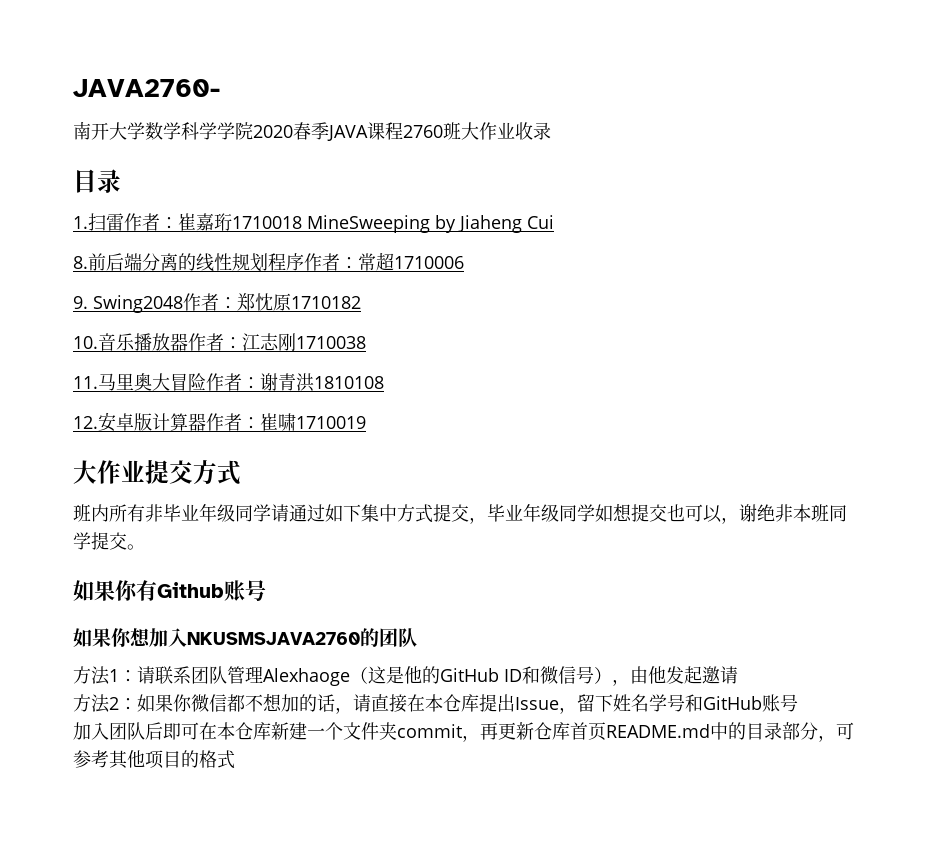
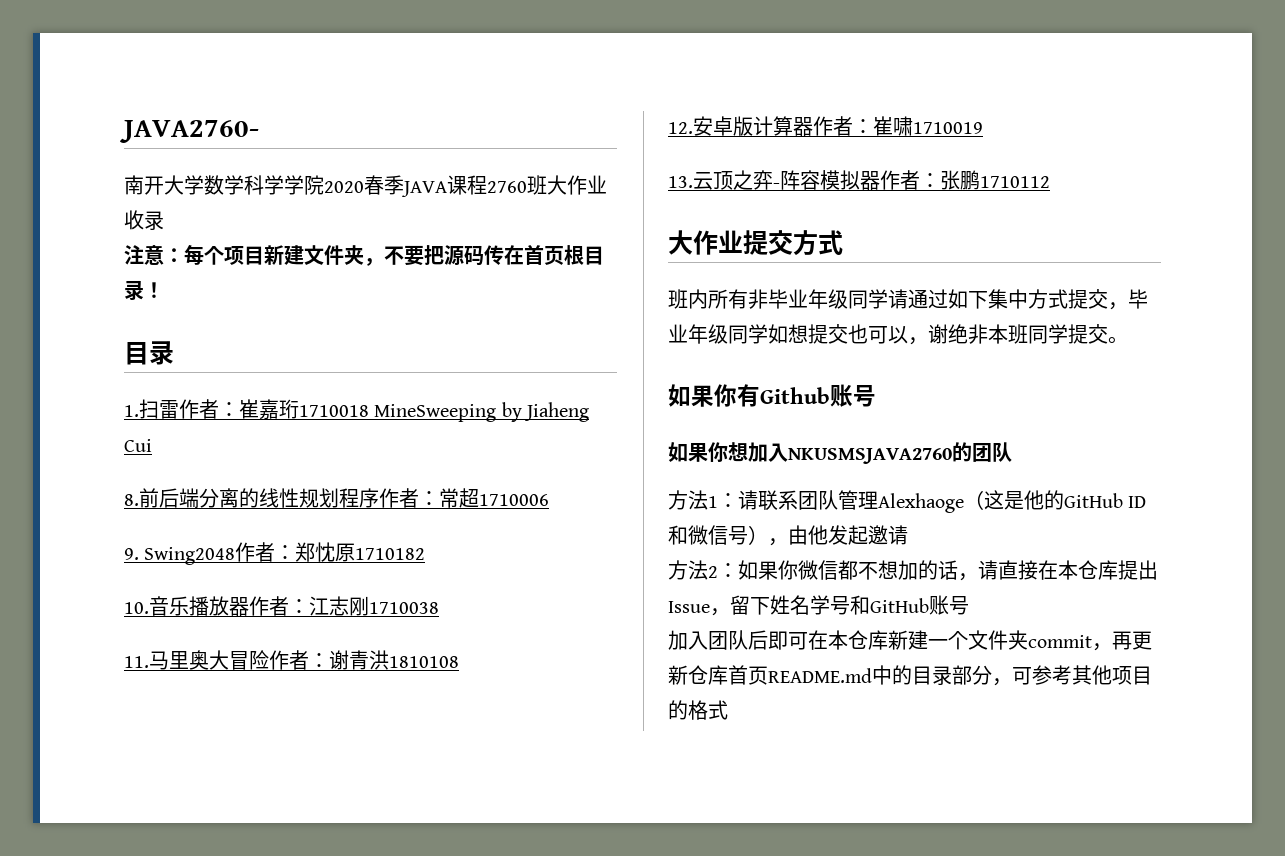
(551, 131) none -> [124,244,604,266] [124,280,164,301] // 注意：每个项目新建文件夹，不要把源码传在首页根目录！
(366, 422) none -> [668,170,1050,190] // 13.云顶之弈-阵容模拟器作者：张鹏1710112

